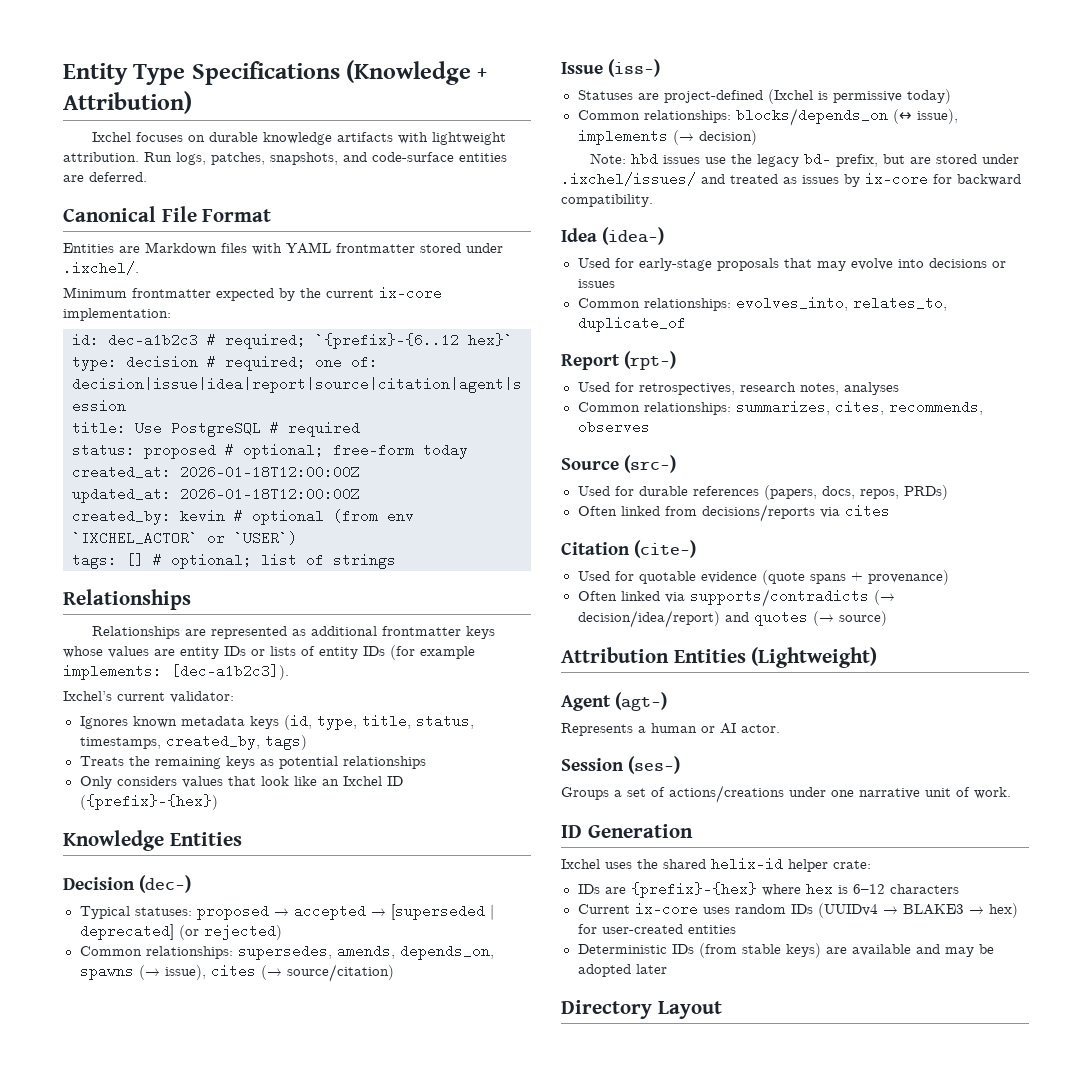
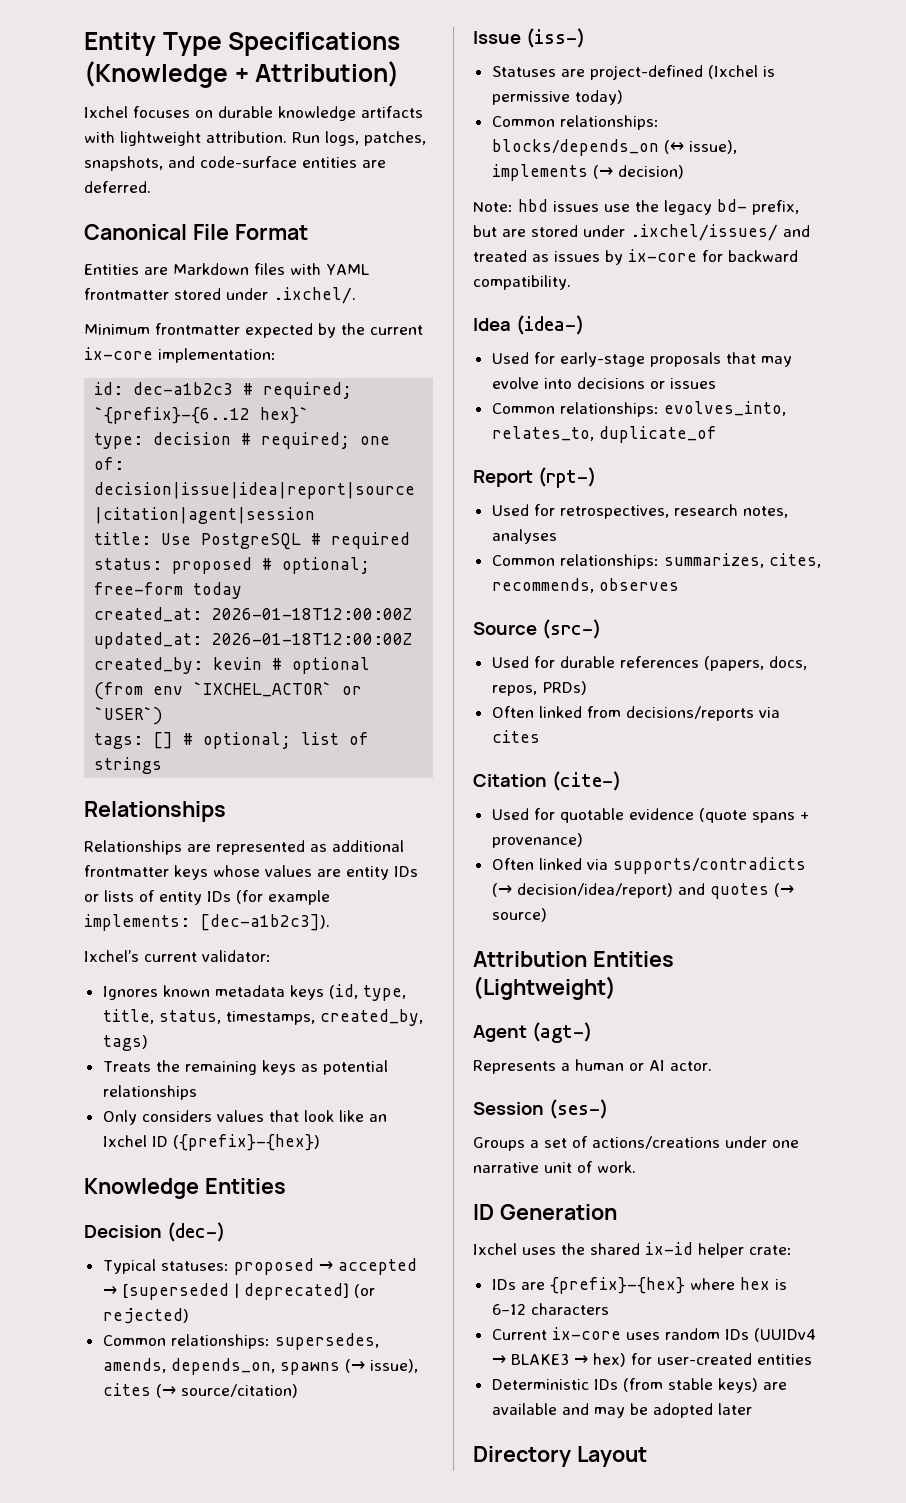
[711,857,783,871] helix-id -> [645,1242,693,1255] ix-id

